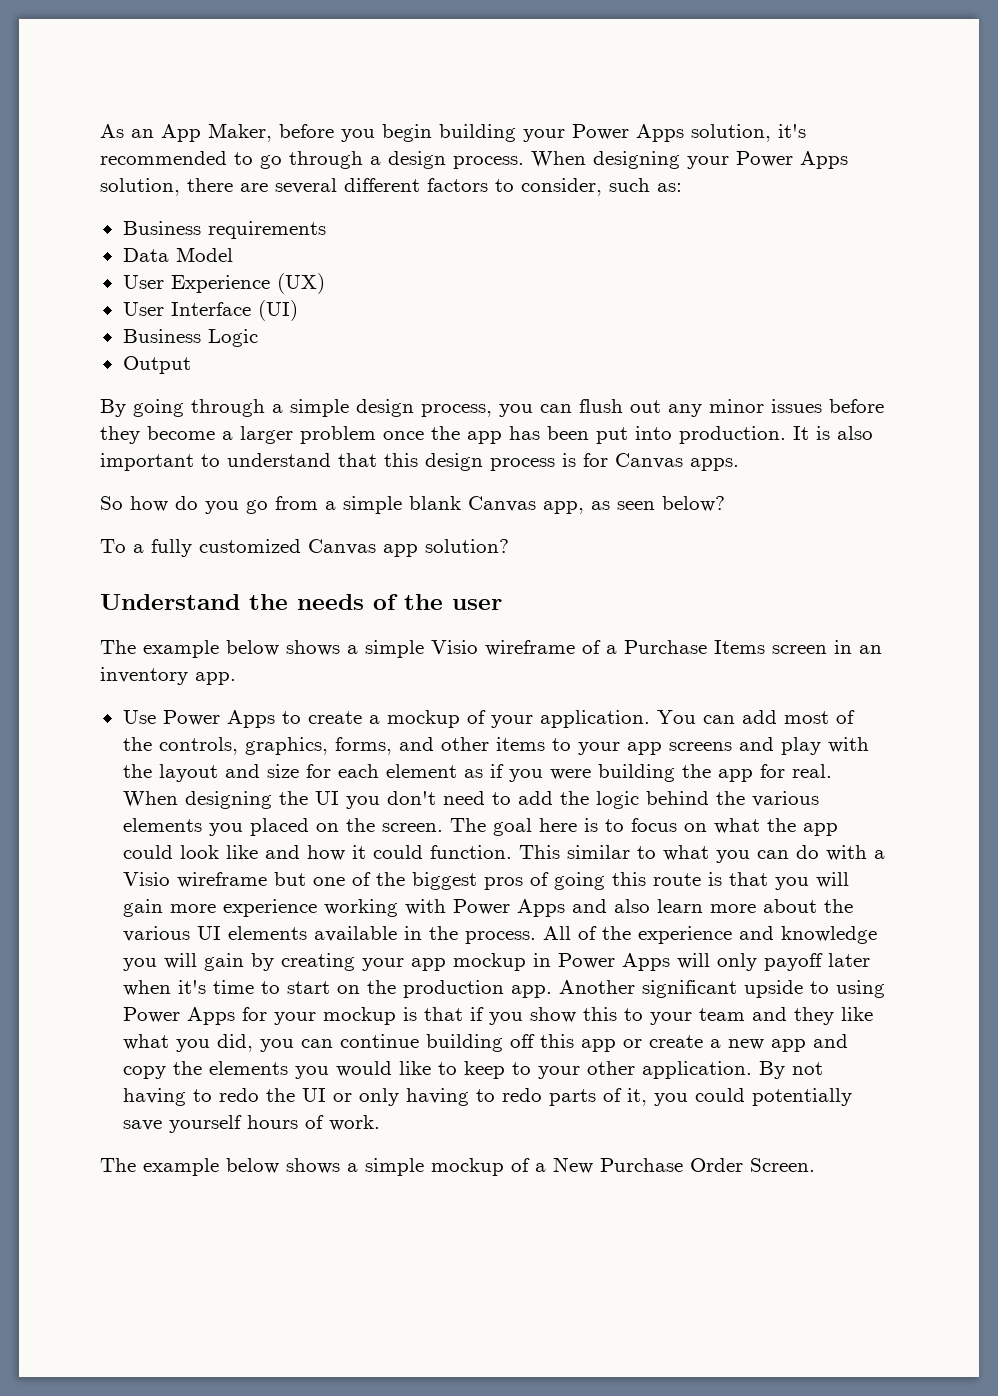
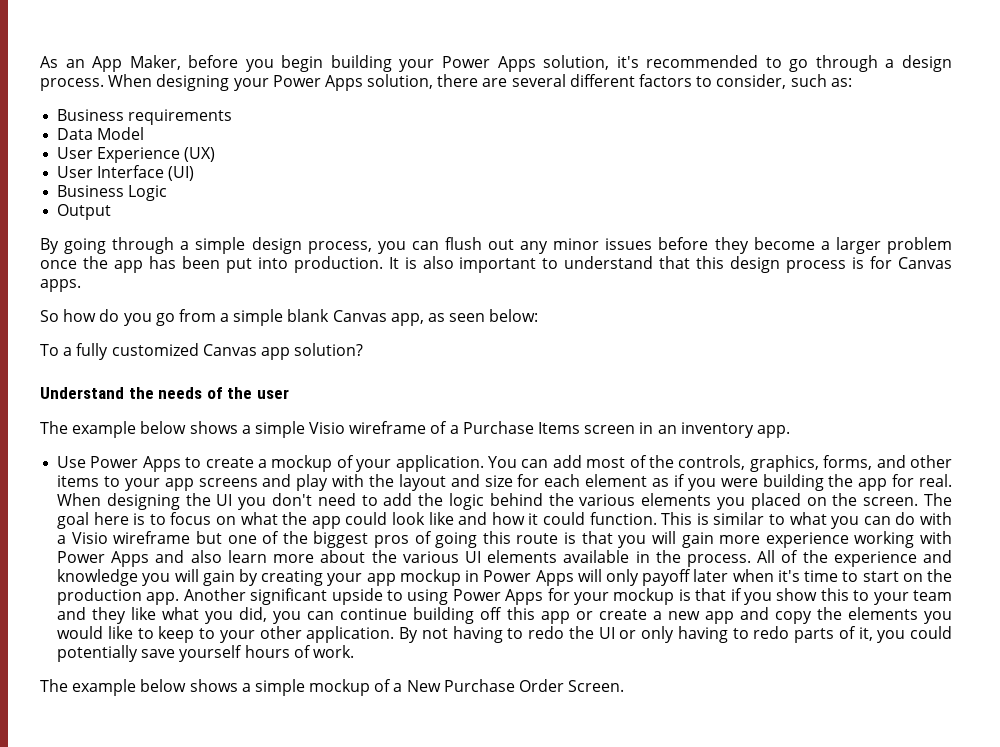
[662,496,725,512] below? -> [489,309,539,322] below:
(560, 852) none -> [696,513,709,525] is

